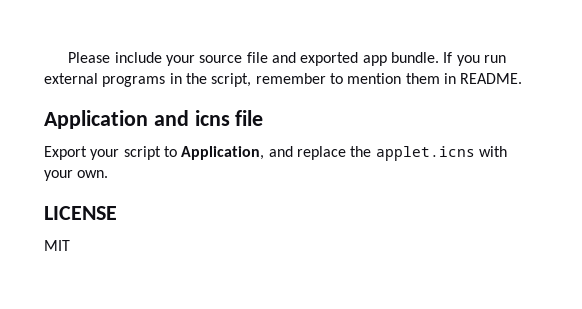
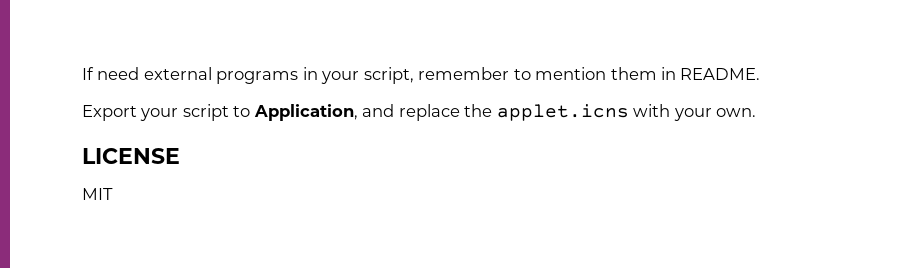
[68,52,506,66] Please include your source file and exported app bundle. If you run -> [82,67,140,80] If need
[185,73,207,84] the -> [321,71,360,84] your
[44,110,264,129] // Application and icns file -> (761, 74) none

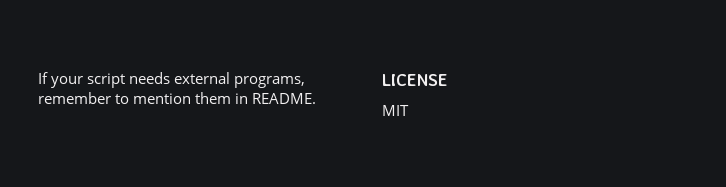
[97,67,414,84] need external programs in your script, -> [51,72,306,88] your script needs external programs,
[82,104,757,121] // Export your script to Application, and replace the applet.icns with your own. -> (317, 98) none

